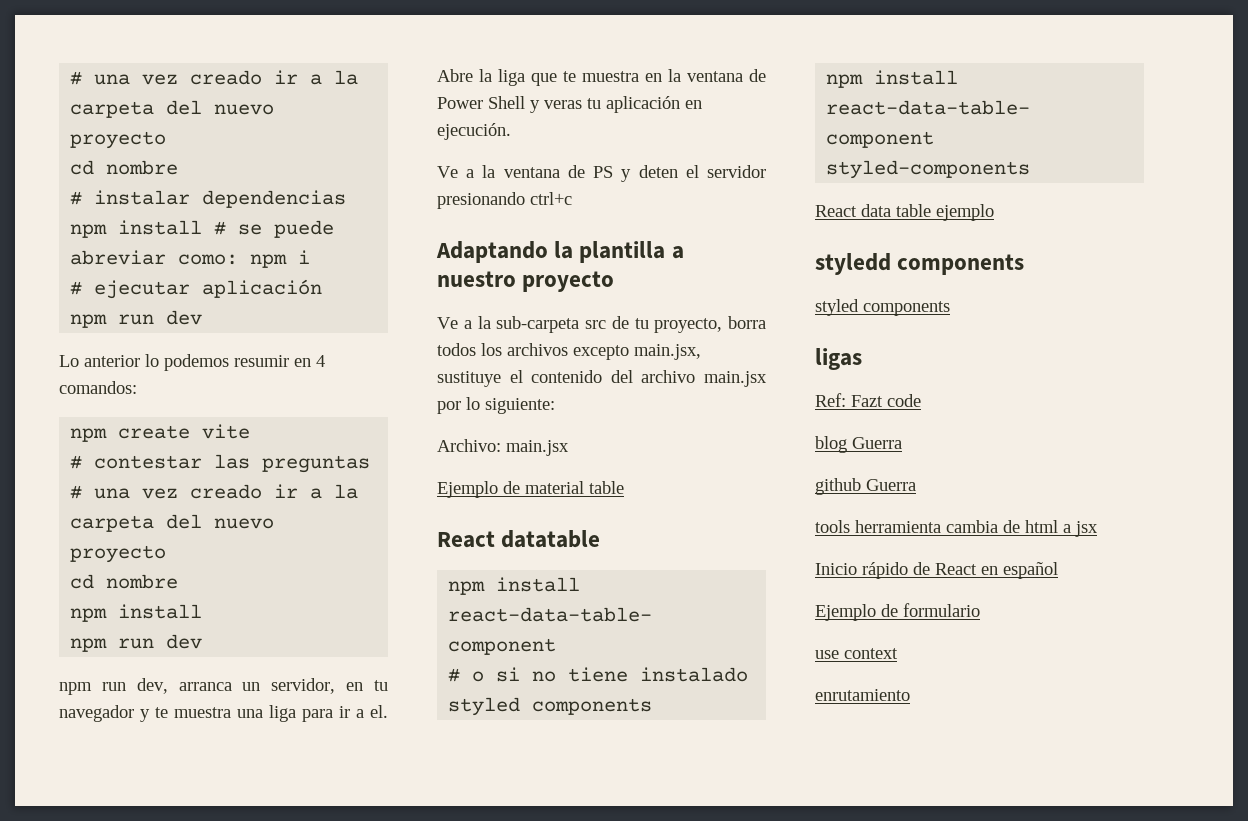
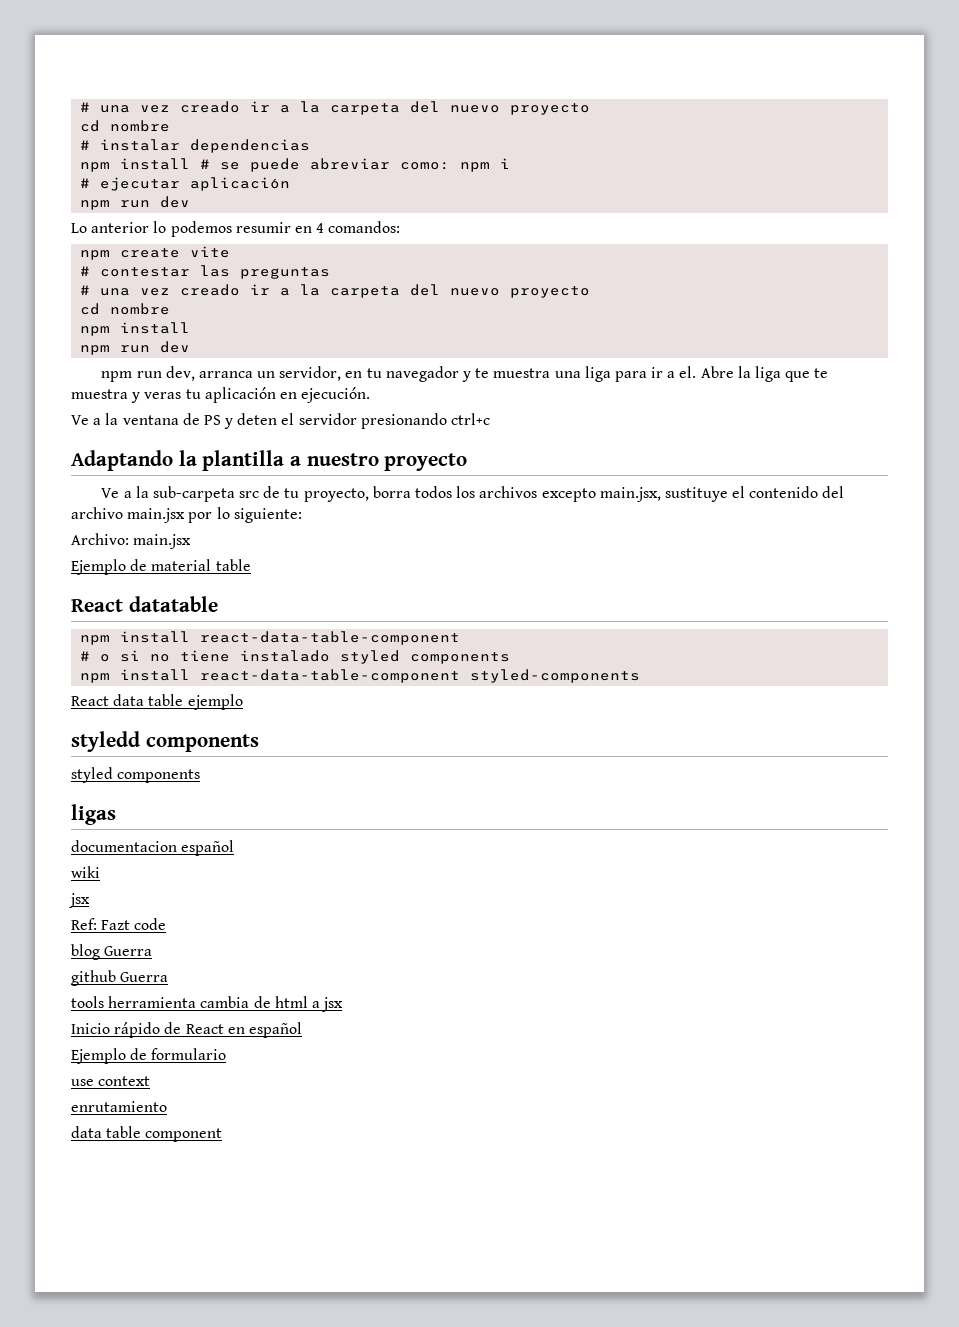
[645,69,766,82] [437,96,525,109] en la ventana de Power Shell -> (128, 394) none
(862, 359) none -> [71,840,235,856] [71,866,100,878] [69,893,90,908] // documentacion español // wiki // jsx
(910, 695) none -> [71,1126,223,1142] // data table component

